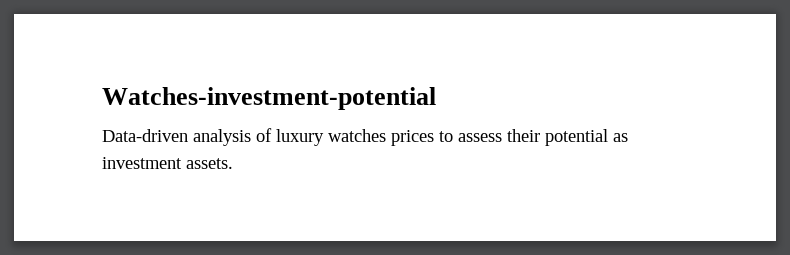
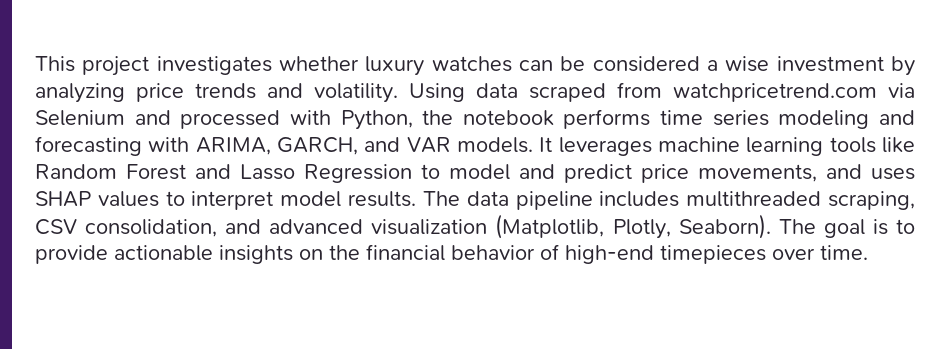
[102,87,436,110] [102,128,628,146] [102,157,233,169] Watches-investment-potential // Data-driven analysis of luxury watches prices to assess their potential as investment assets. -> [35,56,916,76] [35,82,915,103] [35,109,915,130] [35,136,916,156] [35,164,915,183] [35,191,916,210] [35,214,916,239] [35,244,868,264] This project investigates whether luxury watches can be considered a wise investment by analyzing price trends and volatility. Using data scraped from watchpricetrend.com via Selenium and processed with Python, the notebook performs time series modeling and forecasting with ARIMA, GARCH, and VAR models. It leverages machine learning tools like Random Forest and Lasso Regression to model and predict price movements, and uses SHAP values to interpret model results. The data pipeline includes multithreaded scraping, CSV consolidation, and advanced visualization (Matplotlib, Plotly, Seaborn). The goal is to provide actionable insights on the financial behavior of high-end timepieces over time.

